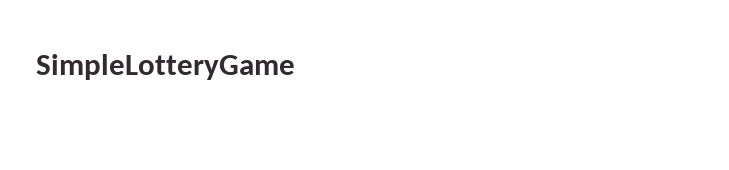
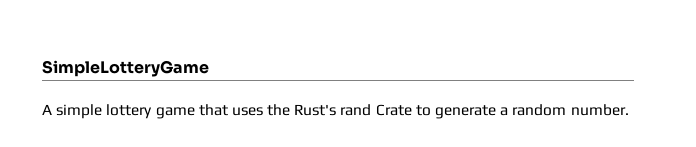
(295, 67) none -> [42,104,629,119] // A simple lottery game that uses the Rust's rand Crate to generate a random number.

